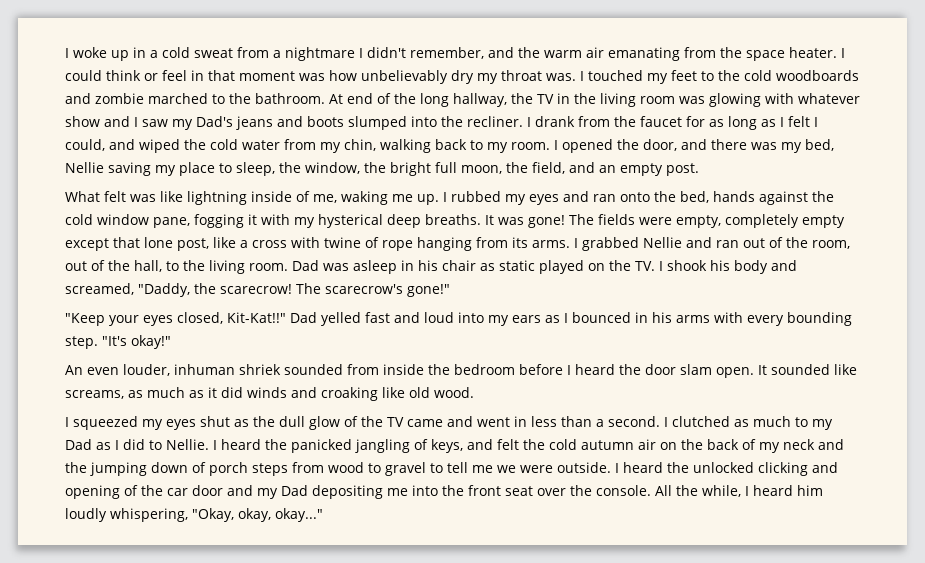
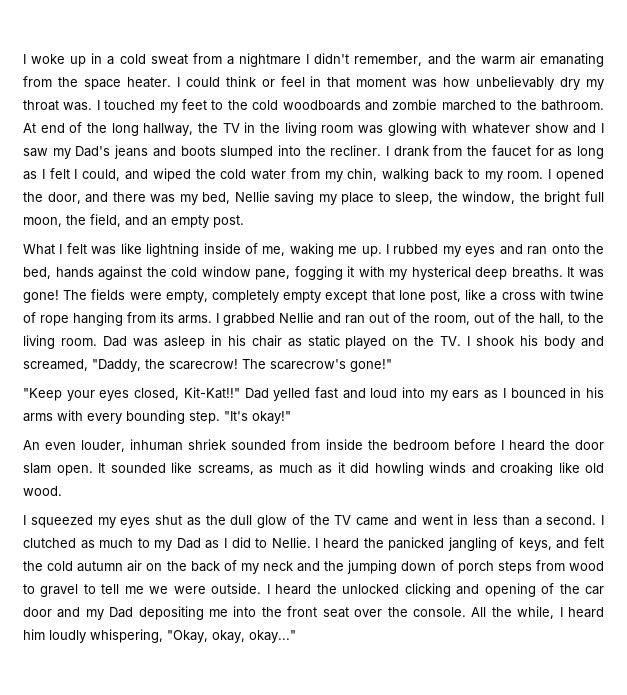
(100, 196) none -> [59,244,63,254] I
(243, 392) none -> [374,462,424,476] howling

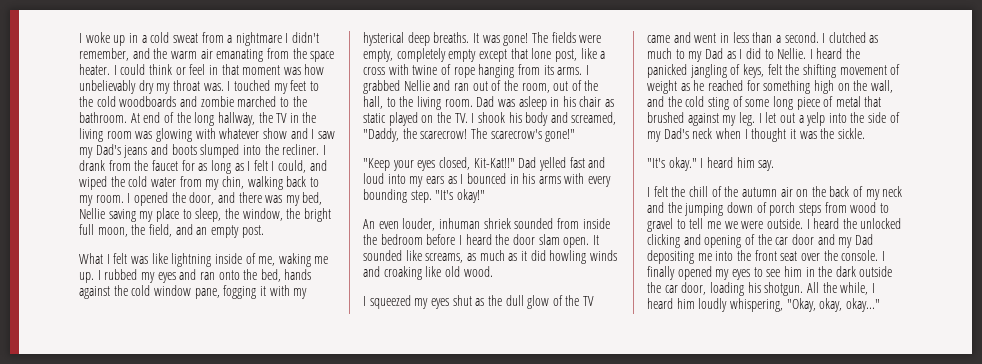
[556,537,604,549] [23,561,74,571] and felt the cold -> [767,64,901,78] [647,80,893,94] [647,96,882,110] [647,112,900,126] [647,128,865,142] [647,157,775,171] [647,186,739,197] felt the shifting movement of weight as he reached for something high on the wall, and the cold sting of some long piece of metal that brushed against my leg. I let out a yelp into the side of my Dad's neck when I thought it was the sickle. // "It's okay." I heard him say. // I felt the chill of the
(466, 612) none -> [881,251,885,261] [647,266,893,280] [647,282,804,296] I finally opened my eyes to see him in the dark outside the car door, loading his shotgun.

